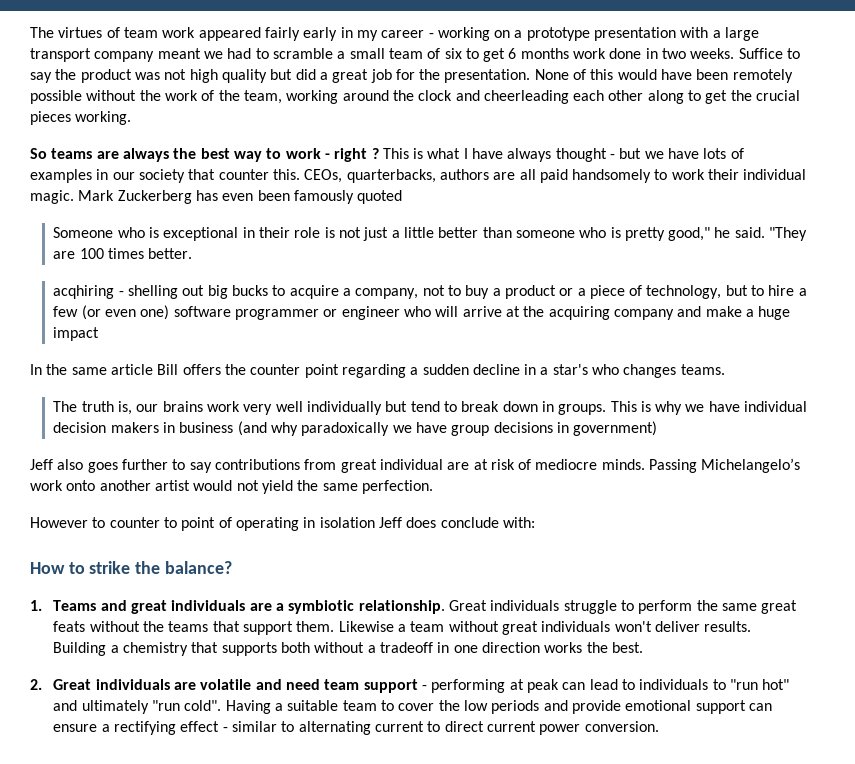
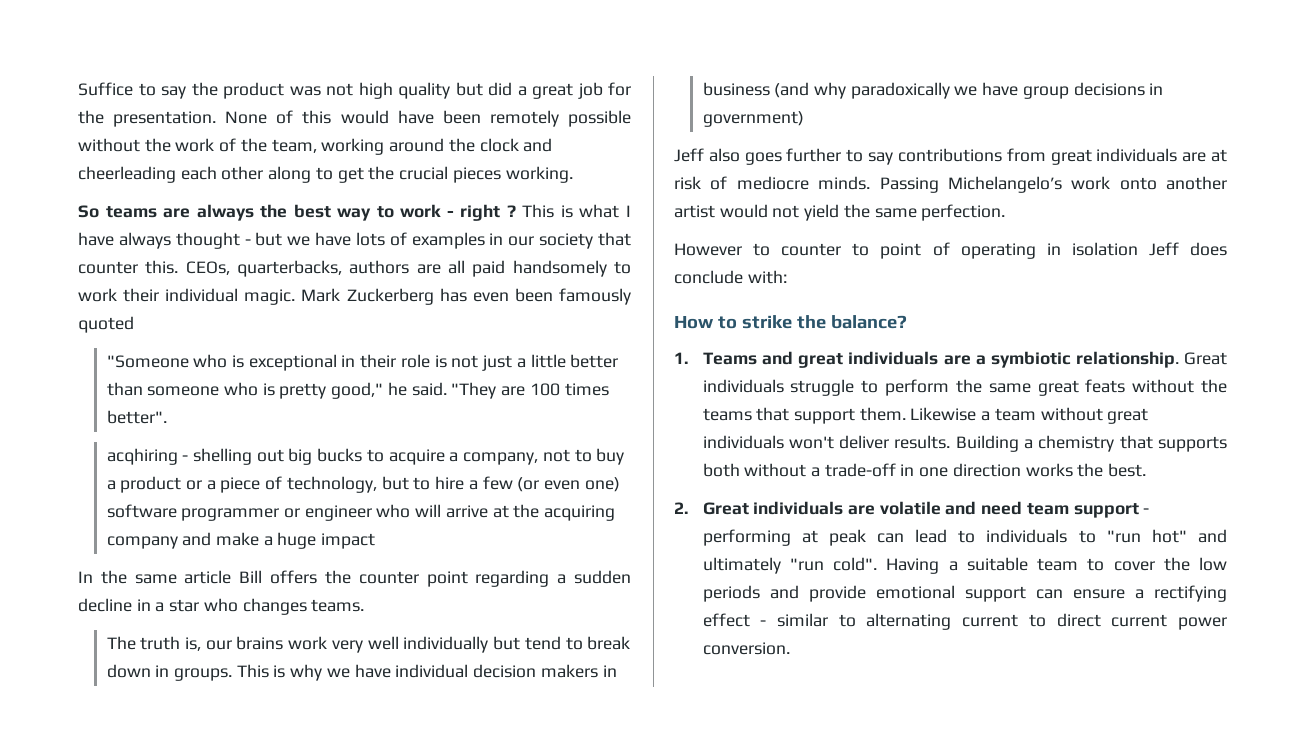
[30,27,760,41] [30,48,735,62] The virtues of team work appeared fairly early in my career - working on a prototype presentation with a large transport company meant we had to scramble a small team of six to get 6 months work done in two weeks. -> (78, 89) none
[53,227,114,238] Someone -> [106,355,189,368] "Someone
[148,248,193,259] better. -> [106,410,167,424] better".
[552,364,588,375] star's -> [169,599,200,612] star
[379,459,443,470] individual -> [1096,148,1178,162] individuals
[379,642,433,653] tradeoff -> [824,463,896,477] trade-off

